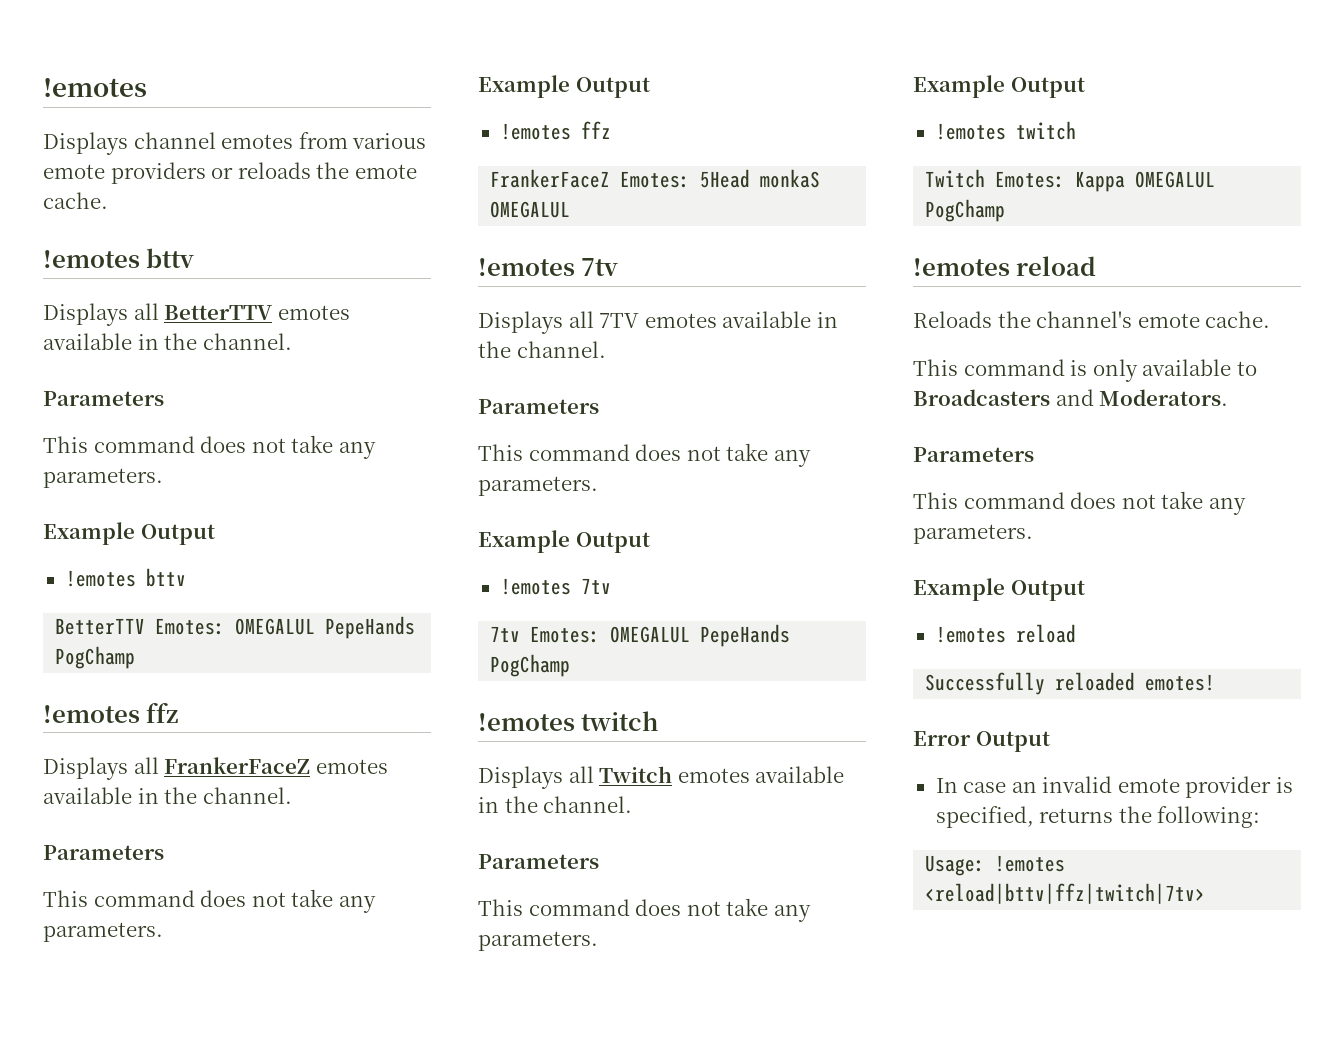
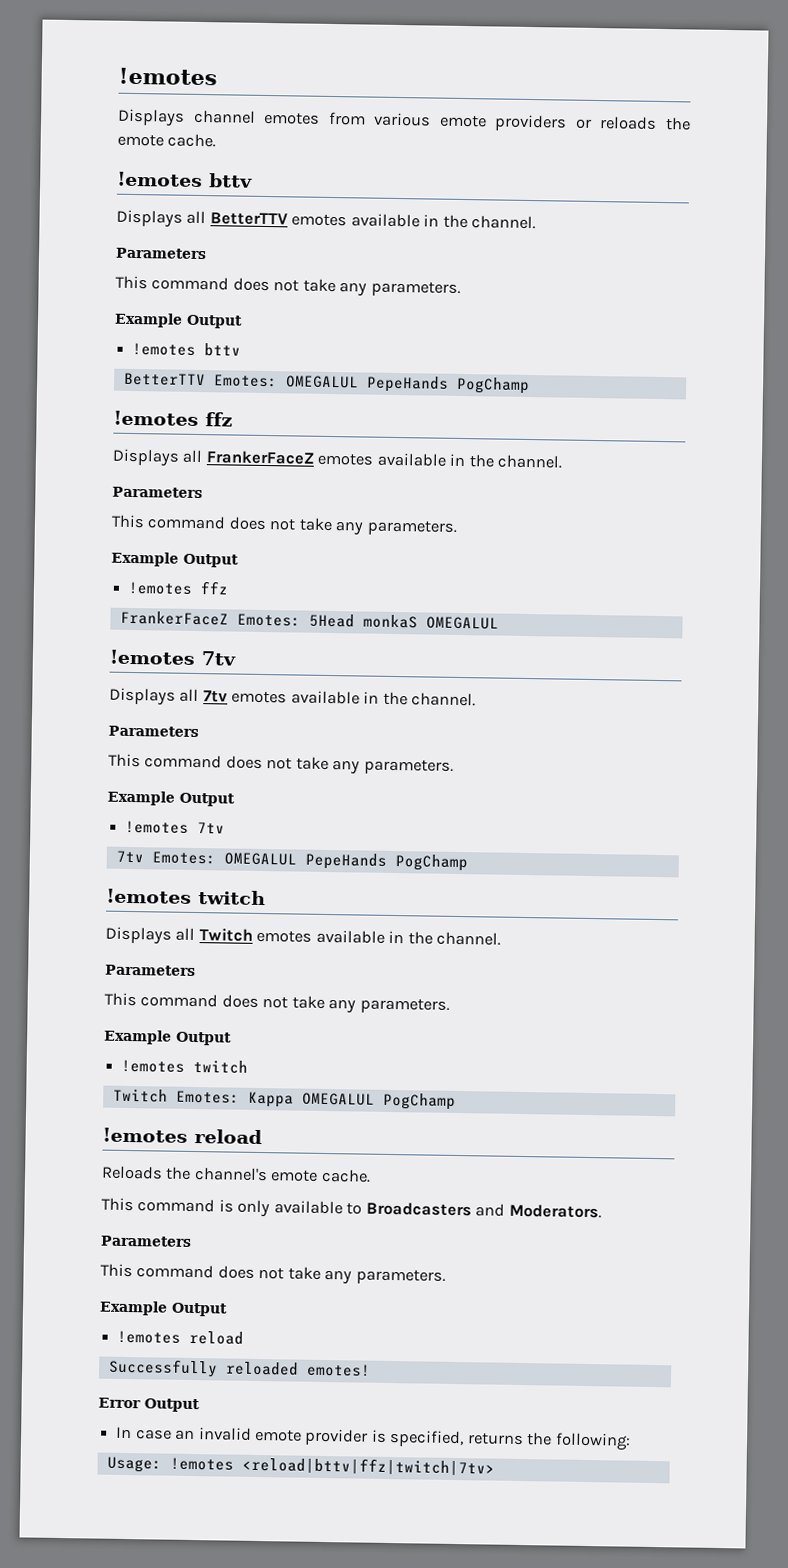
[599,313,640,328] 7TV -> [202,690,228,703] 7tv

